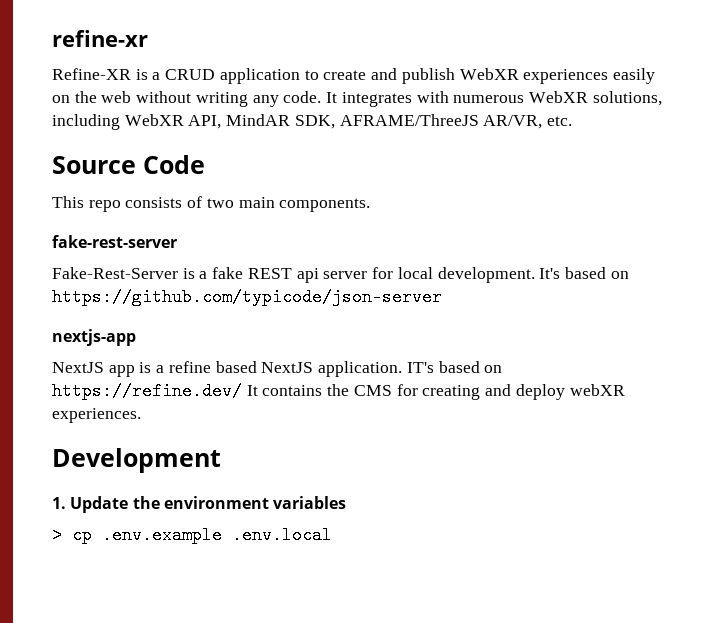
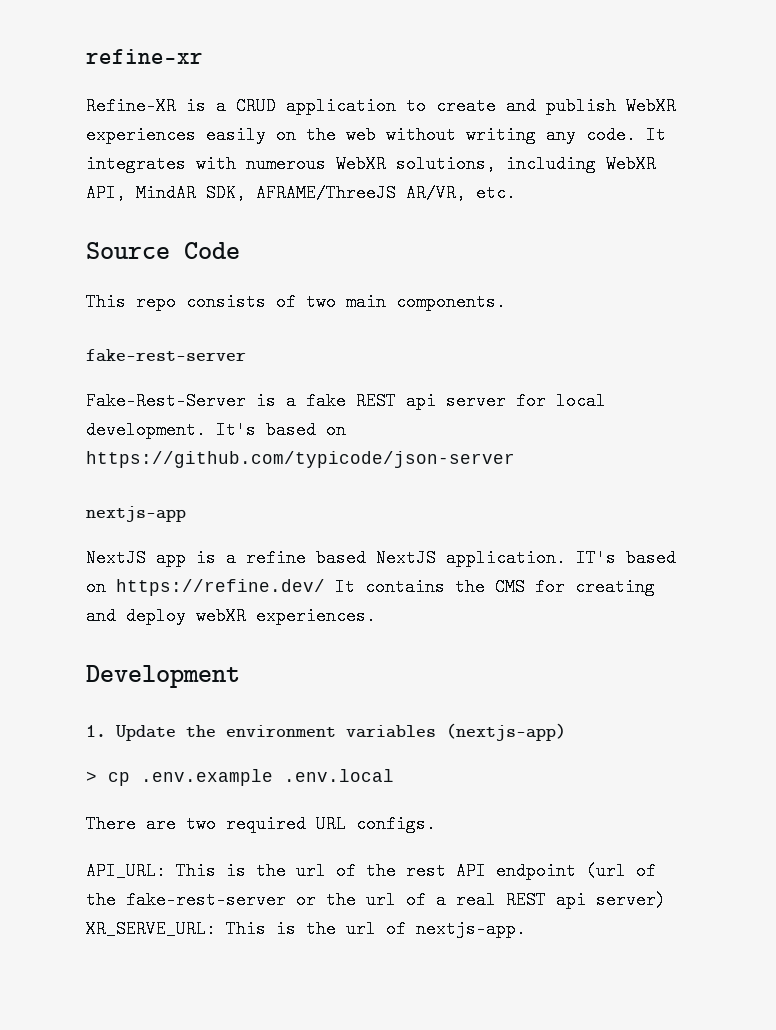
(347, 502) none -> [446,723,566,741] (nextjs-app)
(332, 535) none -> [86,815,436,833] [86,862,656,880] [86,891,666,909] [86,920,526,938] // There are two required URL configs. // API_URL: This is the url of the rest API endpoint (url of the fake-rest-server or the url of a real REST api server) XR_SERVE_URL: This is the url of nextjs-app.

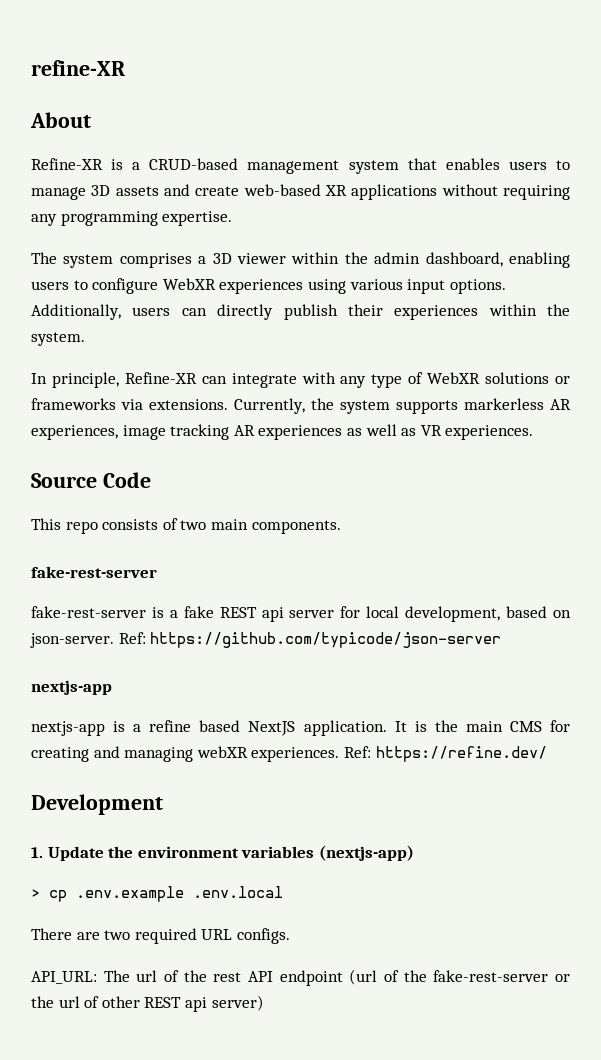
[86,49,203,64] refine-xr -> [31,60,125,76] [30,112,91,128] refine-XR // About
[236,97,676,115] [86,126,666,144] [86,155,656,173] [86,184,516,202] CRUD application to create and publish WebXR experiences easily on the web without writing any code. It integrates with numerous WebXR solutions, including WebXR API, MindAR SDK, AFRAME/ThreeJS AR/VR, etc. -> [149,158,570,174] [31,184,570,200] [31,211,233,226] [31,252,570,268] [31,278,506,294] [31,304,570,320] [31,332,85,346] [31,372,571,388] [31,398,571,414] [31,424,534,440] CRUD-based management system that enables users to manage 3D assets and create web-based XR applications without requiring any programming expertise. // The system comprises a 3D viewer within the admin dashboard, enabling users to configure WebXR experiences using various input options. Additionally, users can directly publish their experiences within the system. // In principle, Refine-XR can integrate with any type of WebXR solutions or frameworks via extensions. Currently, the system supports markerless AR experiences, image tracking AR experiences as well as VR experiences.
[86,392,246,410] Fake-Rest-Server -> [31,606,146,618] fake-rest-server
[86,421,346,439] development. It's based on -> [405,606,572,622] [30,632,146,648] development, based on json-server. Ref:
[86,549,186,567] NextJS app -> [31,721,105,736] nextjs-app
[576,549,676,567] [86,578,485,596] IT's based on https://refine.dev/ It contains the -> [394,720,503,732] It is the main
[126,607,186,625] deploy -> [124,747,194,762] managing
(376, 616) none -> [343,746,547,762] Ref: https://refine.dev/
[176,862,286,880] This is the -> [103,970,130,982] The
[436,891,496,909] a real -> [101,996,140,1008] other
[86,920,526,938] XR_SERVE_URL: This is the url of nextjs-app. -> (264, 1003) none

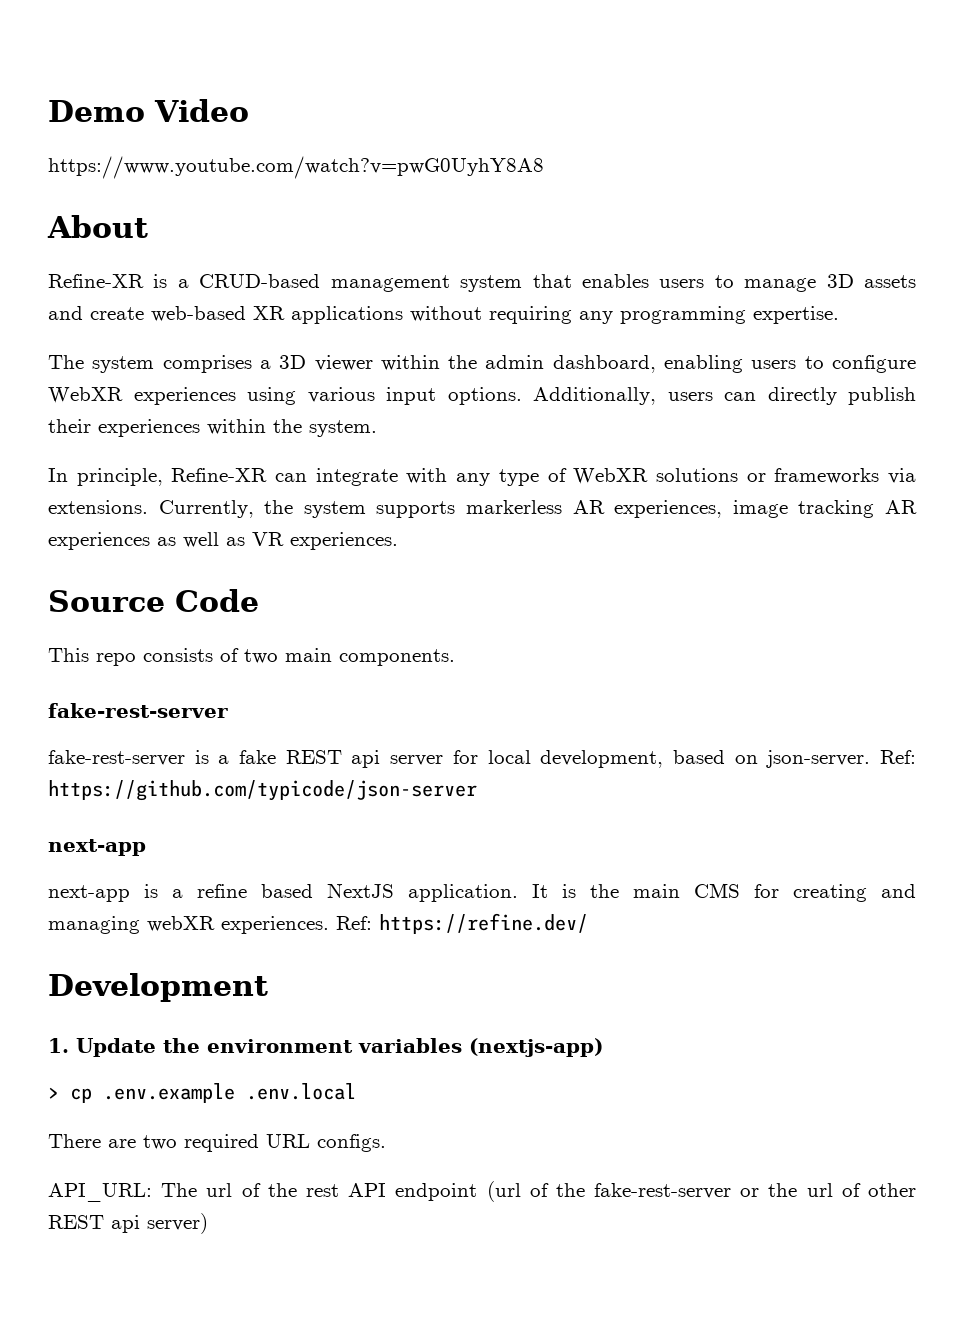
[31,60,125,76] refine-XR -> [48,99,249,122] [48,156,544,179] Demo Video // https://www.youtube.com/watch?v=pwG0UyhY8A8
[31,680,112,695] [31,721,105,736] nextjs-app // nextjs-app -> [48,839,146,856] [48,885,130,902] next-app // next-app

